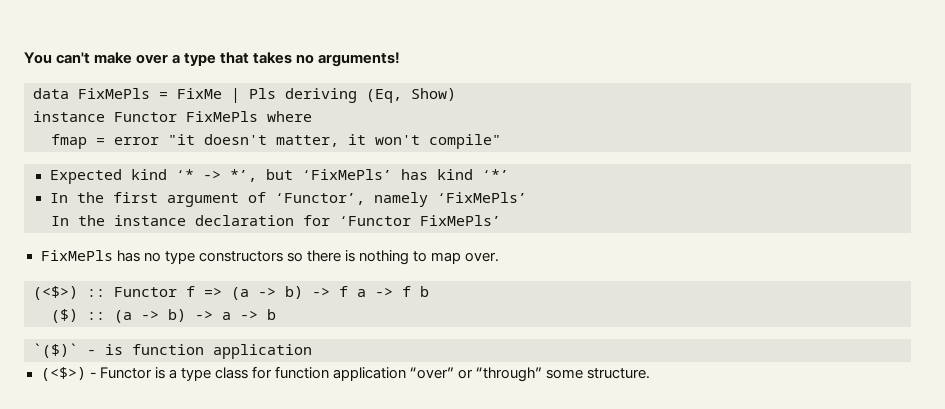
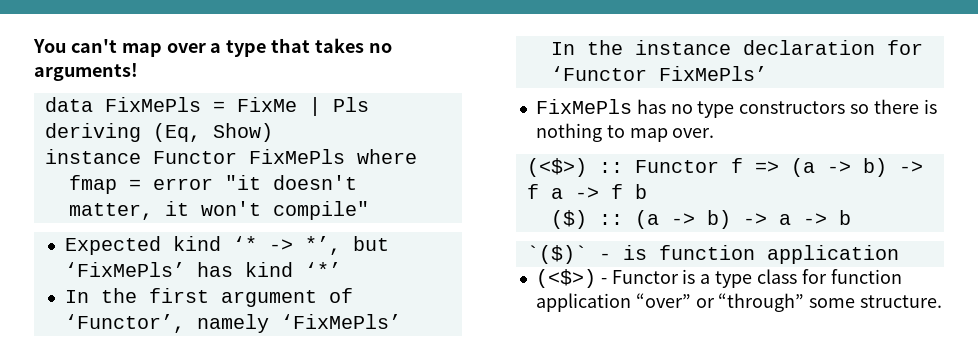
[94,52,133,64] make -> [121,43,162,57] map

